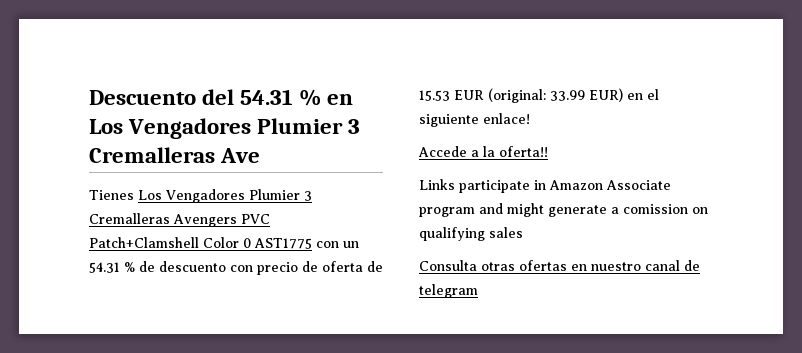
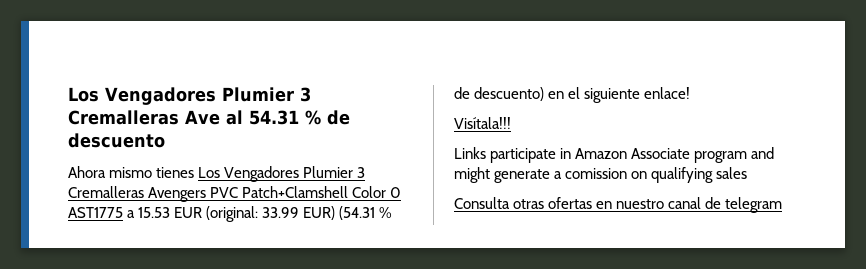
[89,89,354,106] Descuento del 54.31 % en -> (68, 94) none
[89,190,134,200] // Tienes -> [226,110,350,125] [68,133,165,148] [68,166,195,178] al 54.31 % de descuento // Ahora mismo tienes
[316,241,359,248] [89,261,383,275] con un 54.31 % de descuento con precio de oferta de -> [127,210,136,218] a
(623, 95) none -> [339,206,393,220] [454,87,545,101] (54.31 % de descuento)
[418,146,548,157] Accede a la oferta!! -> [454,117,511,129] Visítala!!!

